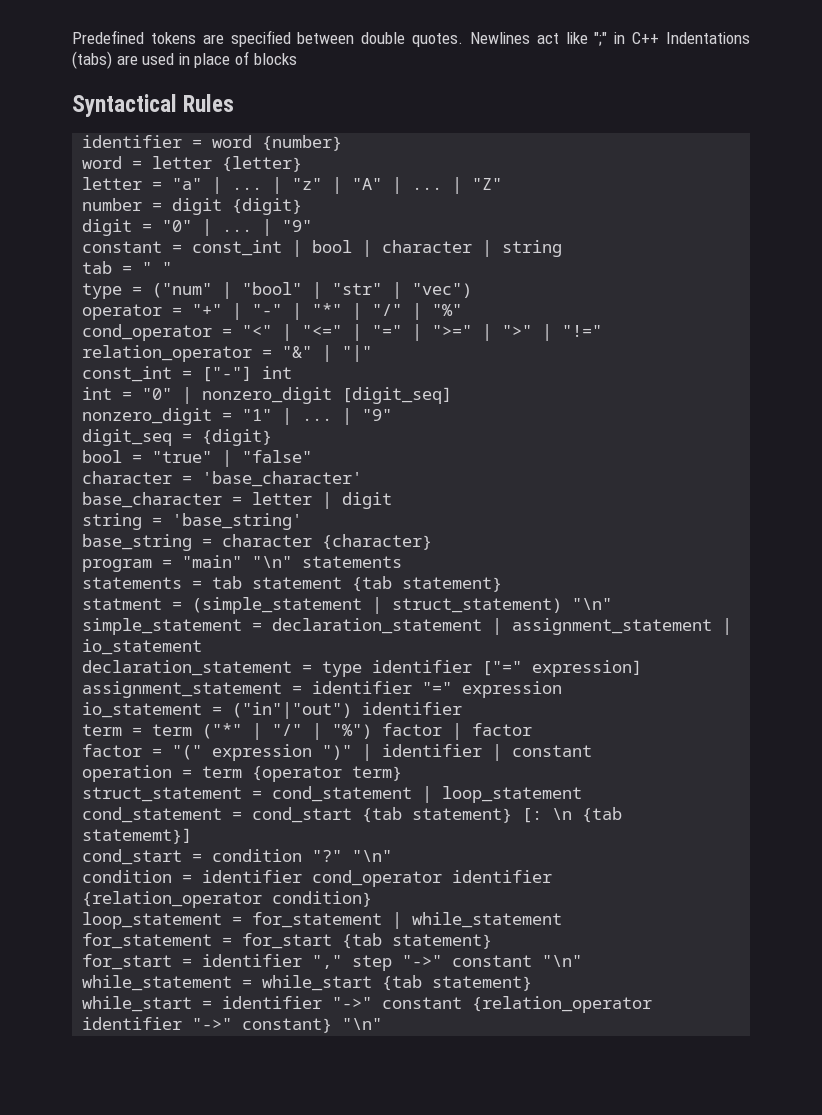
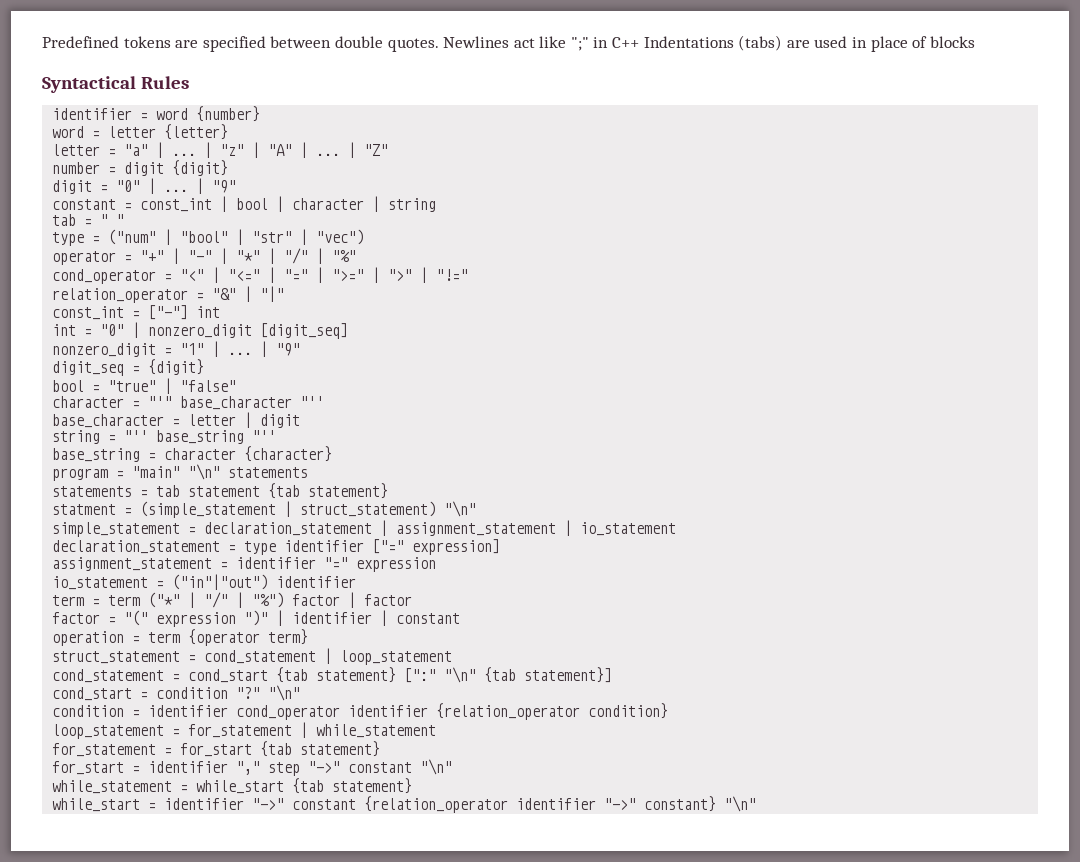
[202,471,363,487] 'base_character' -> [148,396,325,410] "'" base_character "''
[172,513,303,530] 'base_string' -> [124,430,277,444] "'' base_string "''
[522,807,623,823] [82,828,193,844] [: \n {tab statememt}] -> [404,667,613,683] [":" "\n" {tab statement}]

